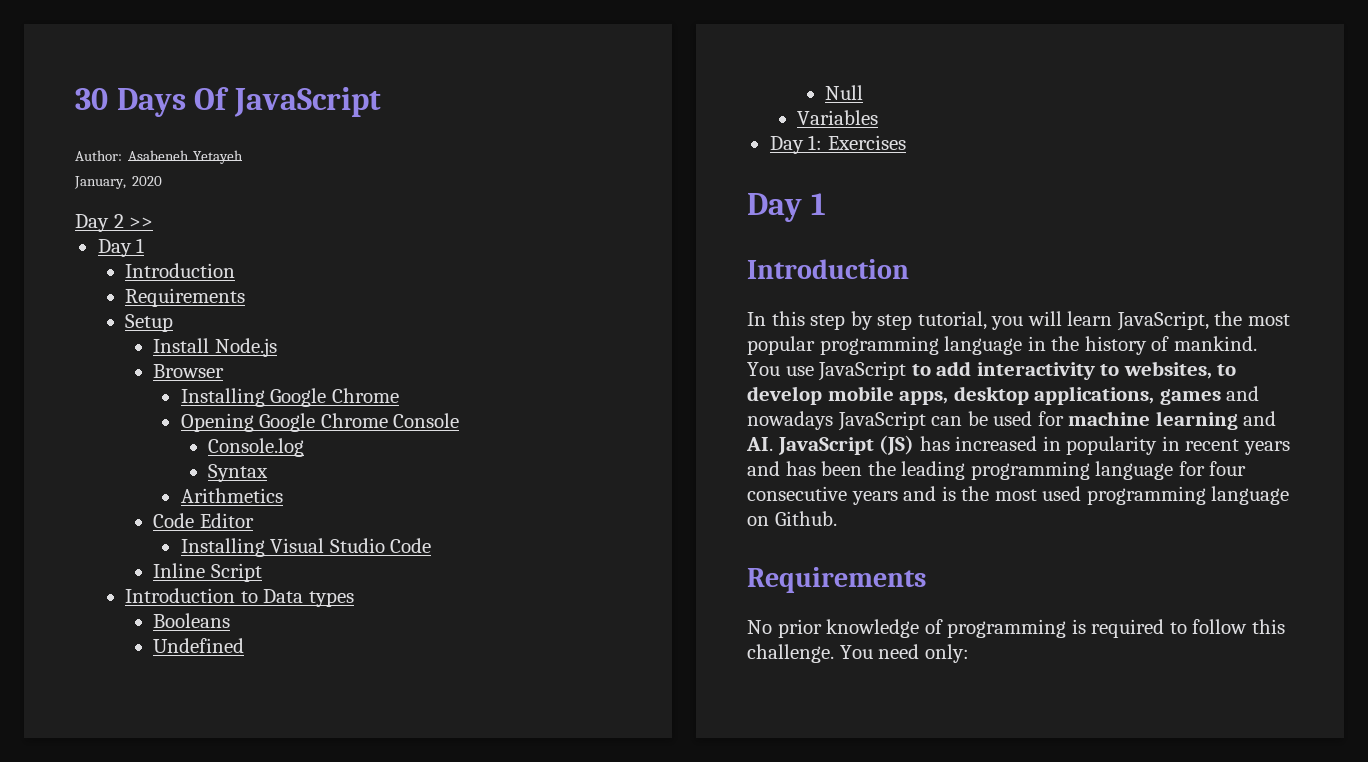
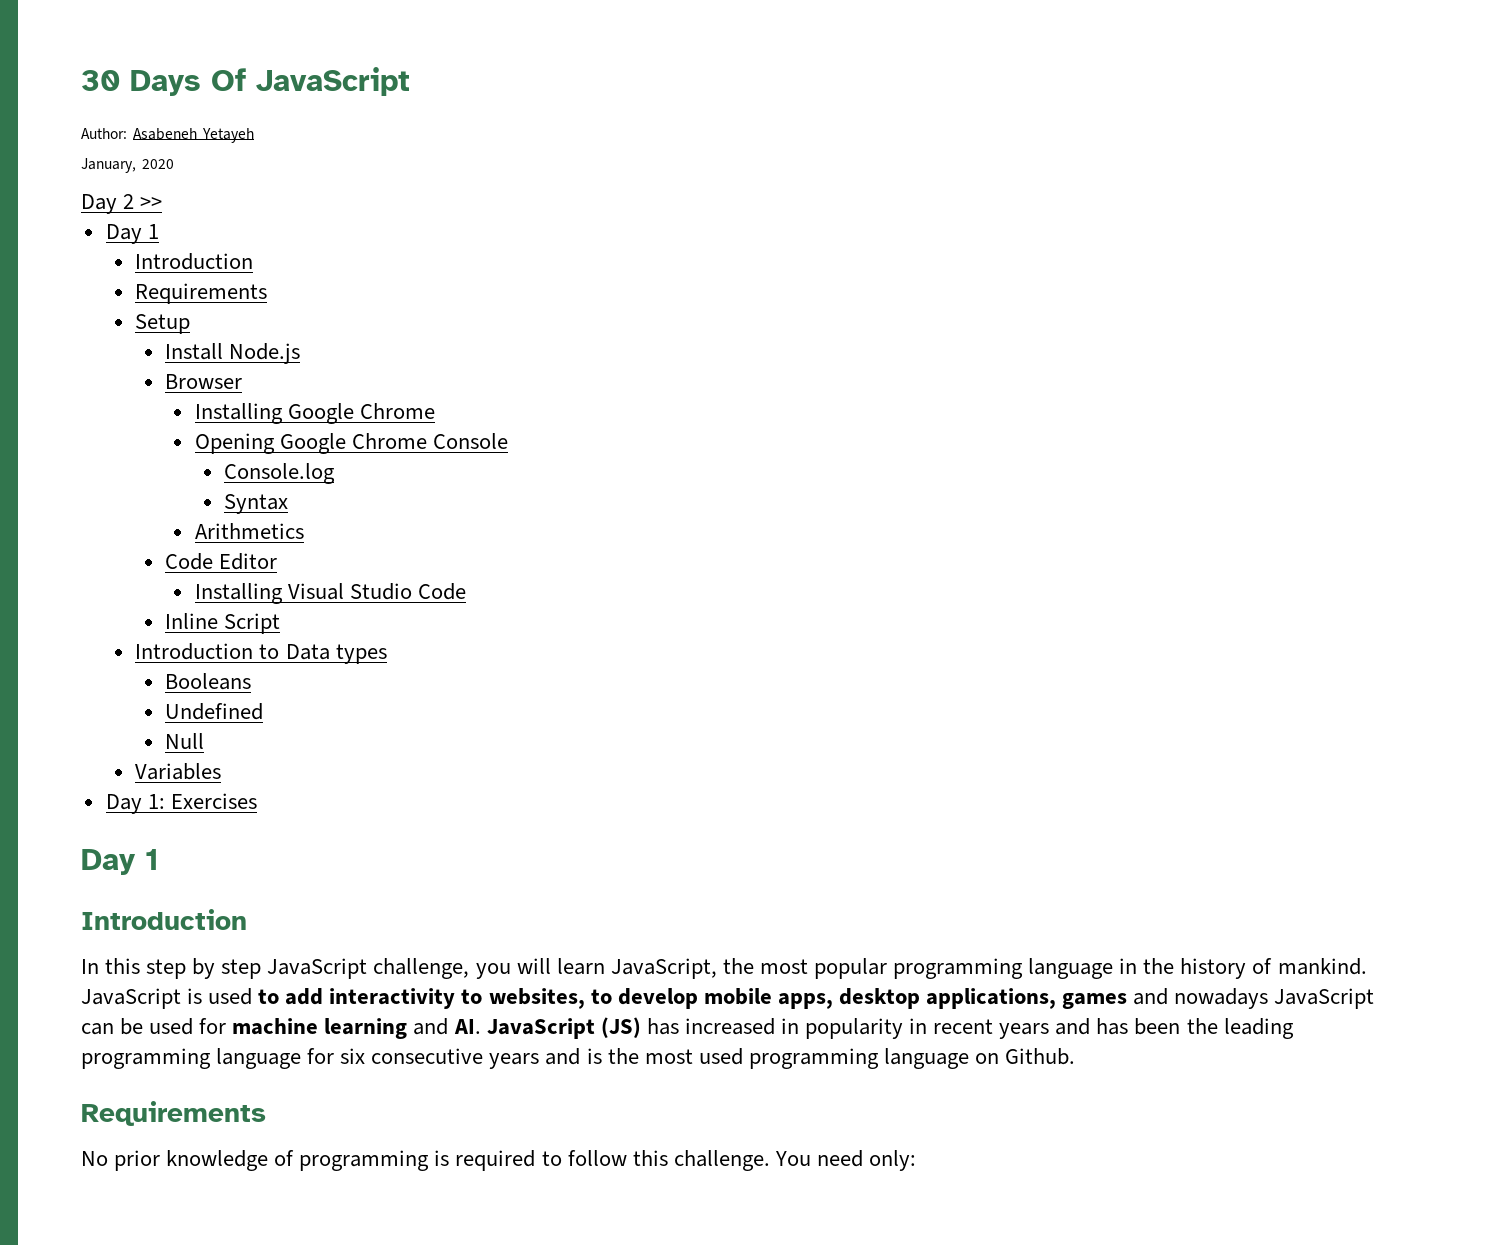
[917,311,987,330] tutorial, -> [267,958,470,979] JavaScript challenge,
[747,361,907,381] You use JavaScript -> [81,988,253,1009] JavaScript is used
[1209,461,1247,476] four -> [340,1048,366,1064] six

